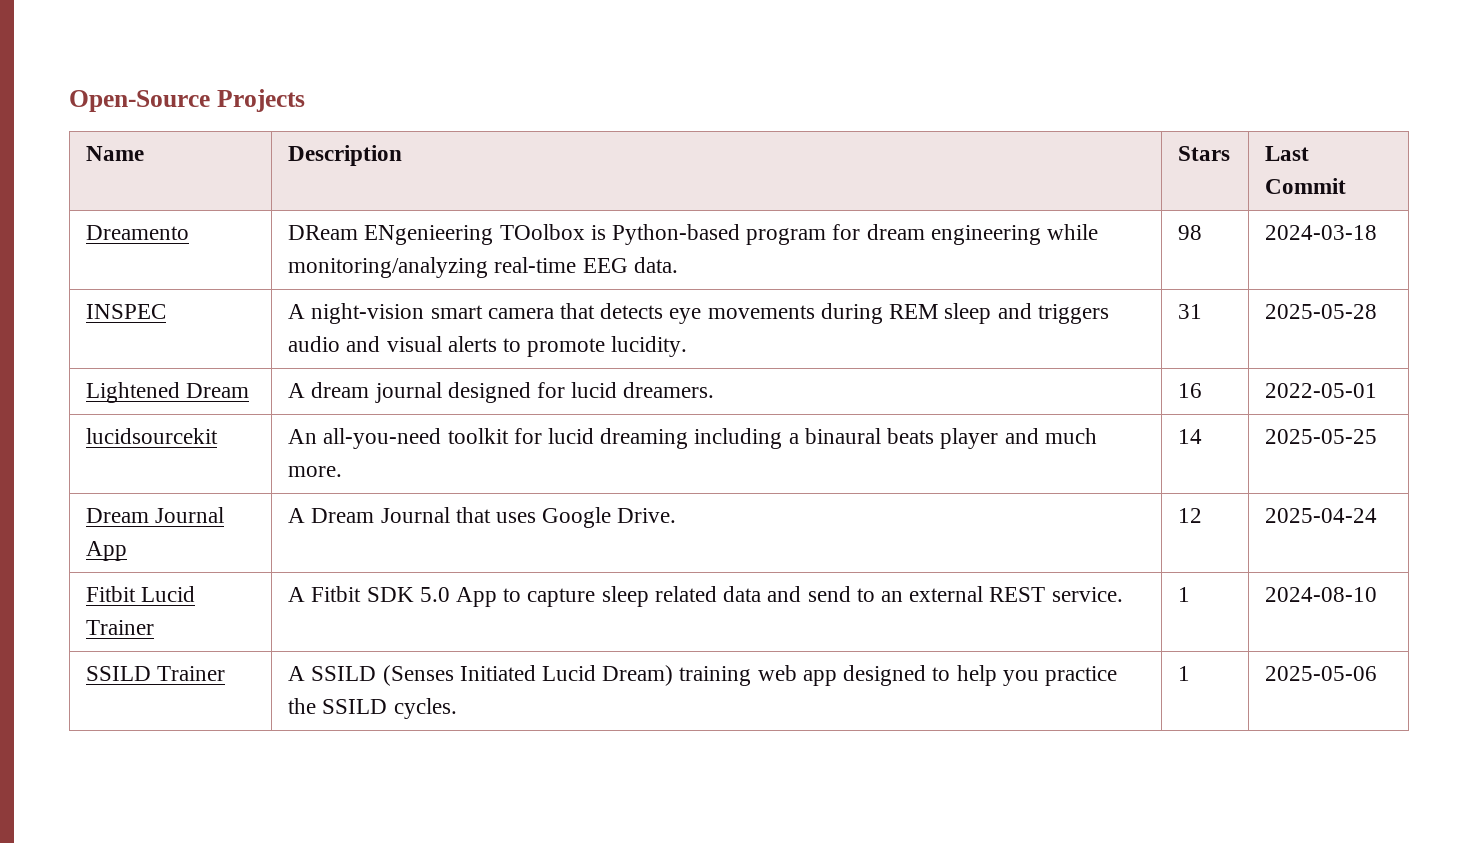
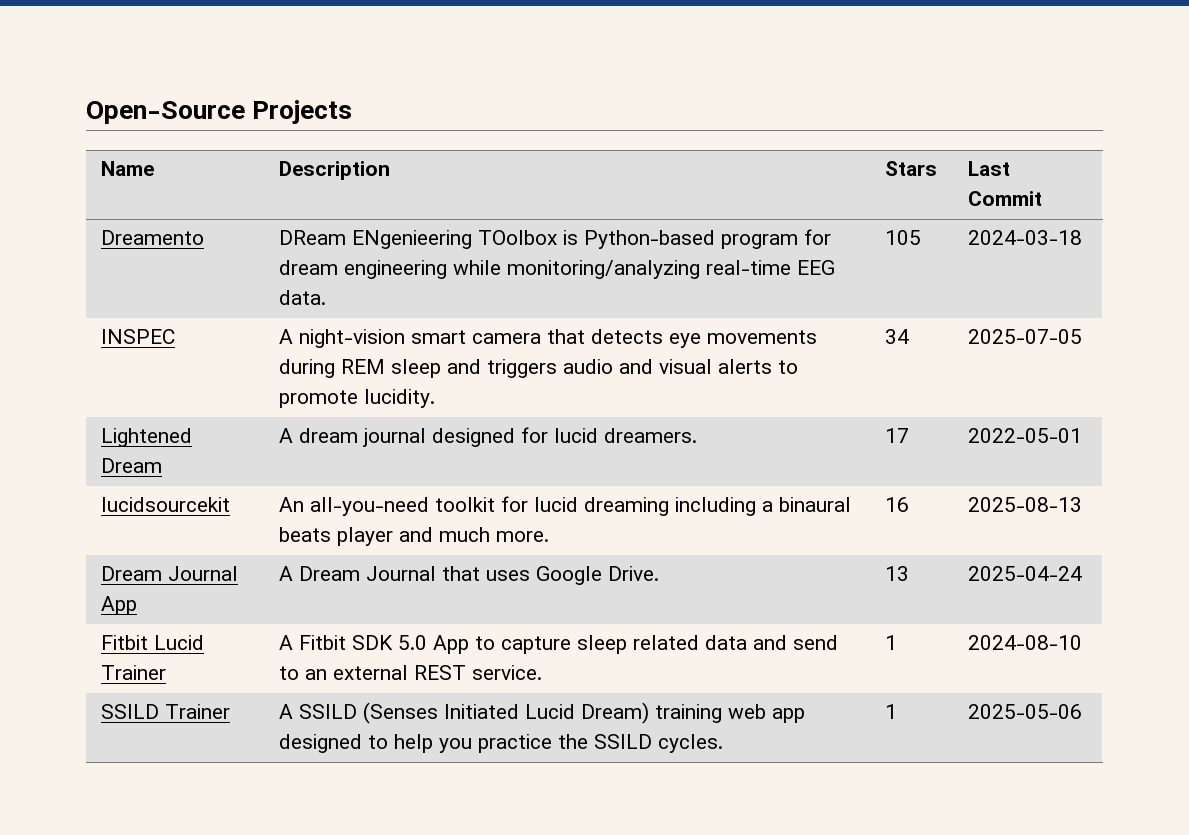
[1178,225,1203,240] 98 -> [884,230,921,245] 105
[1178,304,1203,319] [1265,304,1378,319] 31 | 2025-05-28 -> [884,329,909,344] [967,329,1082,344] 34 | 2025-07-05
[1178,383,1203,398] 16 -> [884,428,909,443] 17
[1178,429,1203,444] [1265,429,1378,444] 14 | 2025-05-25 -> [884,497,909,512] [967,497,1082,512] 16 | 2025-08-13
[1178,508,1203,523] 12 -> [884,566,909,581] 13

